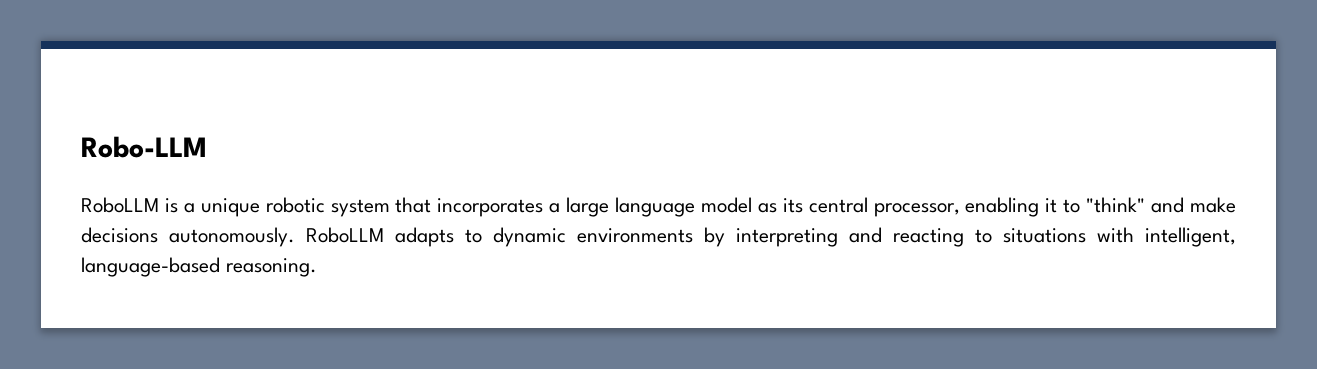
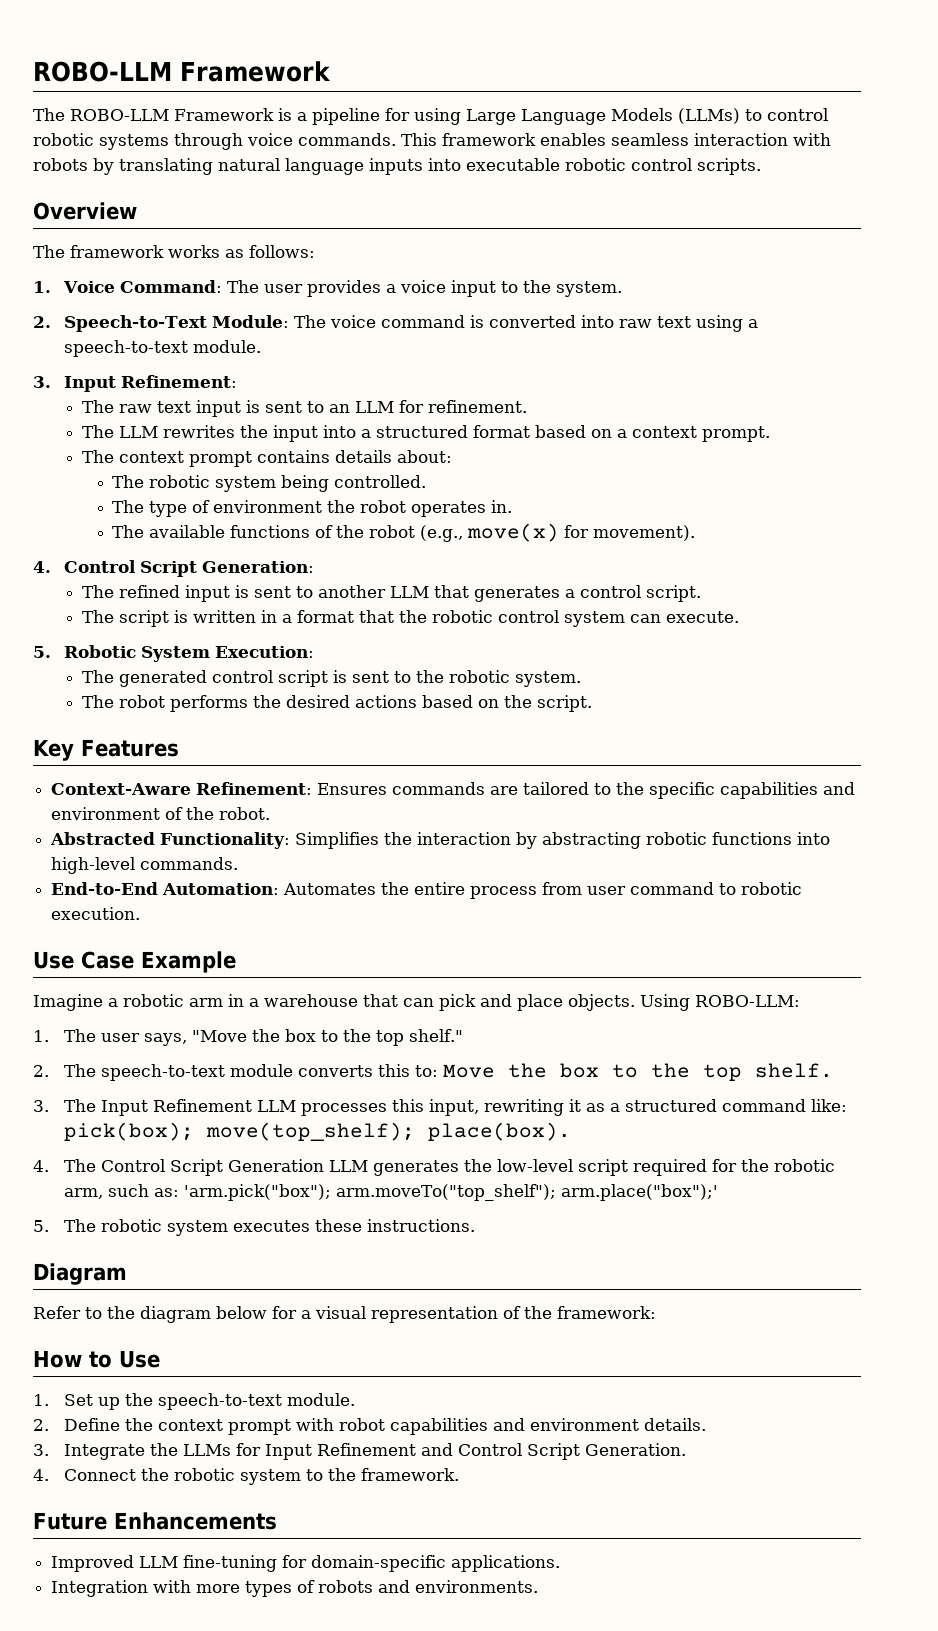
[81,136,207,158] [81,197,1237,217] [81,227,1236,247] [81,257,317,277] Robo-LLM // RoboLLM is a unique robotic system that incorporates a large language model as its central processor, enabling it to "think" and make decisions autonomously. RoboLLM adapts to dynamic environments by interpreting and reacting to situations with intelligent, language-based reasoning. -> [33,61,331,82] [33,108,828,125] [33,133,831,150] [33,158,761,175] [33,202,137,220] [33,245,315,258] [33,280,622,297] [33,315,758,332] [63,340,261,357] [33,375,237,392] [81,400,527,417] [81,425,770,442] [81,450,452,467] [112,475,427,492] [112,500,513,517] [112,523,696,542] [33,560,314,577] [81,585,701,602] [81,610,739,627] [33,645,314,662] [81,670,581,687] [81,695,592,712] [33,739,179,761] [51,782,856,799] [51,807,271,820] [50,832,831,849] [51,857,239,874] [51,882,803,899] [51,907,141,920] [33,951,236,973] [33,994,800,1011] [33,1029,463,1046] [33,1063,833,1081] [33,1099,847,1116] [63,1122,571,1141] [33,1159,835,1176] [63,1184,718,1201] [33,1219,475,1236] [33,1263,127,1285] [33,1306,656,1323] [33,1350,160,1368] [33,1393,355,1410] [33,1418,706,1435] [33,1443,686,1460] [33,1468,459,1485] [33,1512,277,1530] [51,1555,561,1572] [51,1580,539,1597] ROBO-LLM Framework // The ROBO-LLM Framework is a pipeline for using Large Language Models (LLMs) to control robotic systems through voice commands. This framework enables seamless interaction with robots by translating natural language inputs into executable robotic control scripts. // Overview // The framework works as follows: // 1. Voice Command: The user provides a voice input to the system. // 2. Speech-to-Text Module: The voice command is converted into raw text using a speech-to-text module. // 3. Input Refinement: // The raw text input is sent to an LLM for refinement. // The LLM rewrites the input into a structured format based on a context prompt. // The context prompt contains details about: // The robotic system being controlled. // The type of environment the robot operates in. // The available functions of the robot (e.g., move(x) for movement). // 4. Control Script Generation: // The refined input is sent to another LLM that generates a control script. // The script is written in a format that the robotic control system can execute. // 5. Robotic System Execution: // The generated control script is sent to the robotic system. // The robot performs the desired actions based on the script. // Key Features // Context-Aware Refinement: Ensures commands are tailored to the specific capabilities and environment of the robot. // Abstracted Functionality: Simplifies the interaction by abstracting robotic functions into high-level commands. // End-to-End Automation: Automates the entire process from user command to robotic execution. // Use Case Example // Imagine a robotic arm in a warehouse that can pick and place objects. Using ROBO-LLM: // 1. The user says, "Move the box to the top shelf." // 2. The speech-to-text module converts this to: Move the box to the top shelf. // 3. The Input Refinement LLM processes this input, rewriting it as a structured command like: pick(box); move(top_shelf); place(box). // 4. The Control Script Generation LLM generates the low-level script required for the robotic arm, such as: 'arm.pick("box"); arm.moveTo("top_shelf"); arm.place("box");' // 5. The robotic system executes these instructions. // Diagram // Refer to the diagram below for a visual representation of the framework: // How to Use // 1. Set up the speech-to-text module. // 2. Define the context prompt with robot capabilities and environment details. // 3. Integrate the LLMs for Input Refinement and Control Script Generation. // 4. Connect the robotic system to the framework. // Future Enhancements // Improved LLM fine-tuning for domain-specific applications. // Integration with more types of robots and environments.

